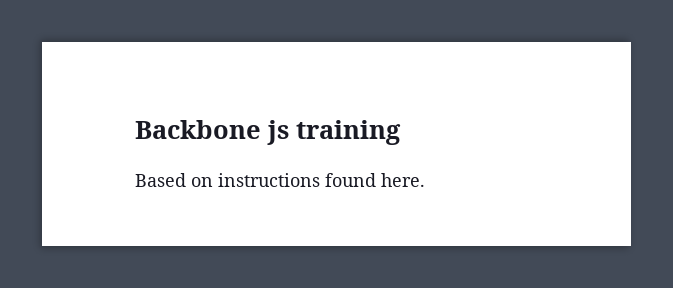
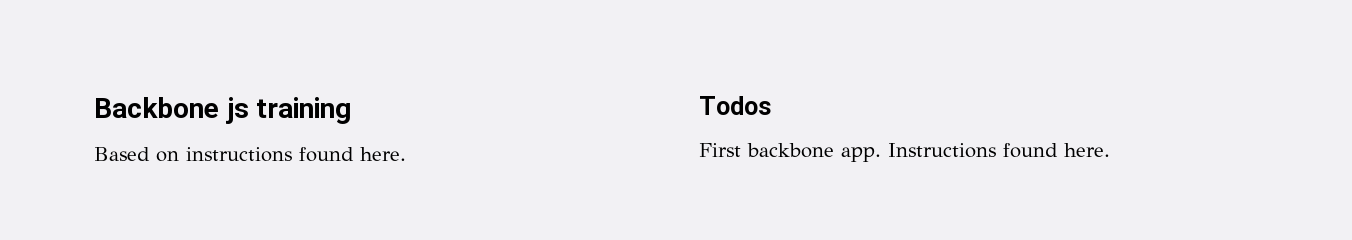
(425, 180) none -> [699,96,771,115] [699,143,1110,162] // Todos // First backbone app. Instructions found here.

